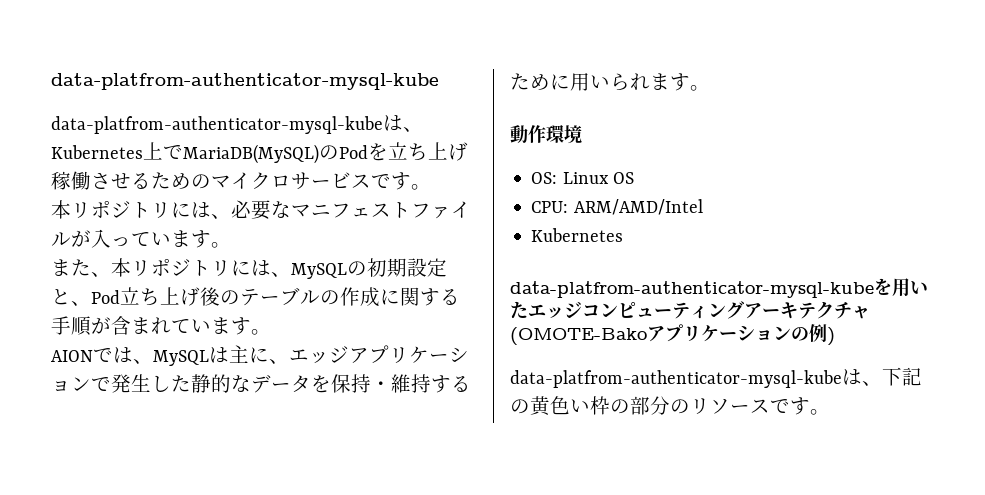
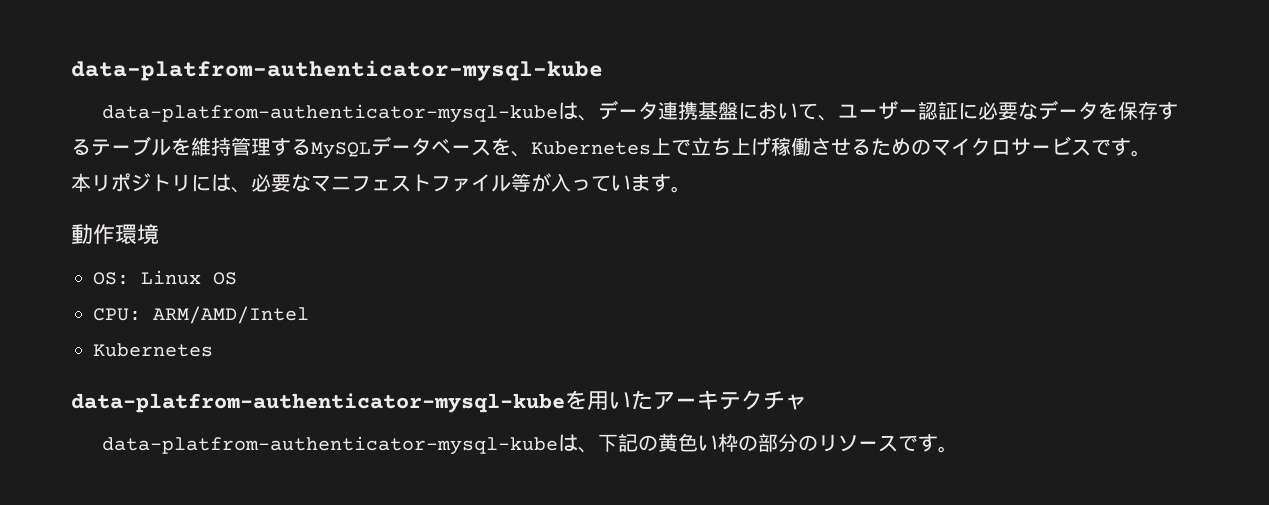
[51,142,388,164] Kubernetes上でMariaDB(MySQL)のPodを -> [598,100,1179,121] [71,136,691,159] データ連携基盤において、ユーザー認証に必要なデータを保存するテーブルを維持管理するMySQLデータベースを、Kubernetes上で
(71, 239) none -> [511,173,531,192] 等
[51,258,447,279] [51,287,460,307] [51,316,271,336] [51,345,469,366] [51,374,471,393] [510,73,710,91] // また、本リポジトリには、MySQLの初期設定と、Pod立ち上げ後のテーブルの作成に関する手順が含まれています。 // AIONでは、MySQLは主に、エッジアプリケーションで発生した静的なデータを保持・維持するために用いられます。 -> (691, 189) none
[528,301,870,319] [510,324,835,346] エッジコンピューティングアーキテクチャ(OMOTE-Bakoアプリケーションの例) -> [653,390,807,410] アーキテクチャ

